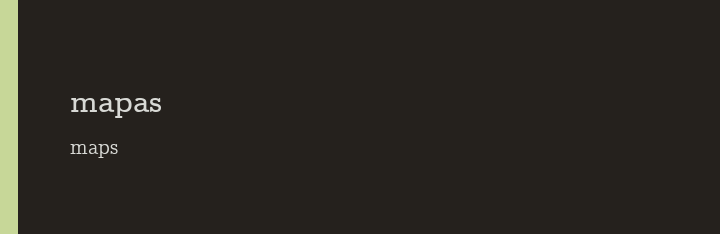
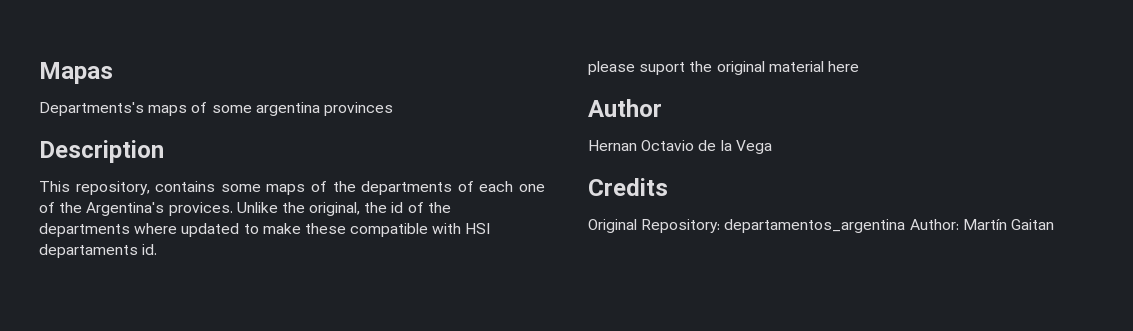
[70,98,162,118] [70,143,118,158] mapas // maps -> [39,62,113,84] [39,102,393,116] [39,140,164,163] [39,181,546,195] [39,202,451,216] [39,223,491,237] [39,244,158,258] [588,61,859,75] [588,99,662,117] [588,140,772,154] [588,178,668,196] [588,219,1054,233] Mapas // Departments's maps of some argentina provinces // Description // This repository, contains some maps of the departments of each one of the Argentina's provices. Unlike the original, the id of the departments where updated to make these compatible with HSI departaments id. // please suport the original material here // Author // Hernan Octavio de la Vega // Credits // Original Repository: departamentos_argentina Author: Martín Gaitan

